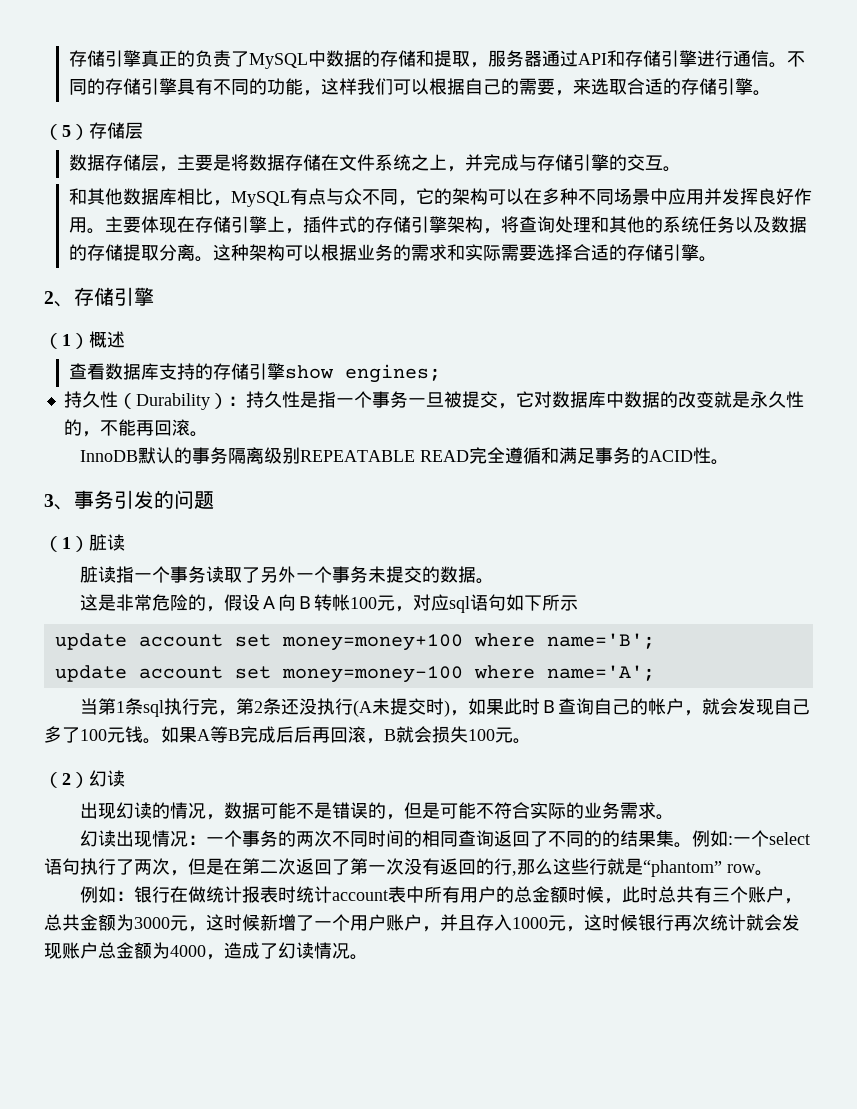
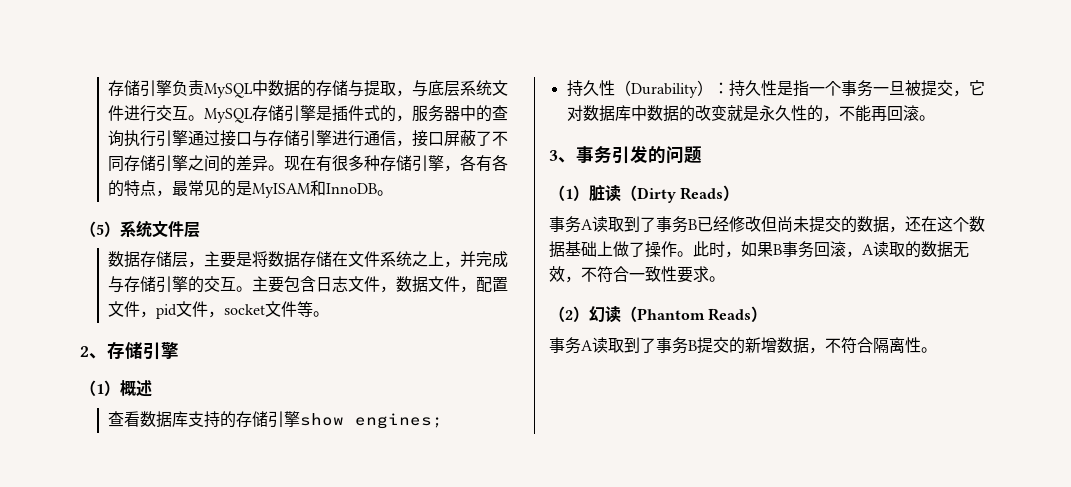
[68,50,249,67] 存储引擎真正的负责了 -> [108,80,205,97] 存储引擎负责
[415,50,805,68] [68,78,753,96] 和提取，服务器通过API和存储引擎进行通信。不同的存储引擎具有不同的功能，这样我们可以根据自己的需要，来选取合适的存储引擎 -> [348,80,509,97] [108,105,509,123] [108,130,509,147] [108,155,509,172] [108,180,378,198] 与提取，与底层系统文件进行交互。MySQL存储引擎是插件式的，服务器中的查询执行引擎通过接口与存储引擎进行通信，接口屏蔽了不同存储引擎之间的差异。现在有很多种存储引擎，各有各的特点，最常见的是MyISAM和InnoDB
[89,122,125,139] 存储 -> [120,220,184,238] 系统文件
[68,188,812,207] [68,216,807,234] [68,244,699,262] // 和其他数据库相比，MySQL有点与众不同，它的架构可以在多种不同场景中应用并发挥良好作用。主要体现在存储引擎上，插件式的存储引擎架构，将查询处理和其他的系统任务以及数据的存储提取分离。这种架构可以根据业务的需求和实际需要选择合适的存储引擎 -> [252,276,509,293] [108,301,314,319] 主要包含日志文件，数据文件，配置文件，pid文件，socket文件等
[79,447,729,465] // InnoDB默认的事务隔离级别REPEATABLE READ完全遵循和满足事务的ACID性。 -> (935, 118) none
[79,566,494,584] [79,594,578,613] [54,633,655,651] [54,665,655,683] [79,698,810,717] [44,726,531,744] [44,770,125,788] [79,802,674,820] [79,830,810,848] [44,858,773,877] [79,886,802,904] [44,914,800,932] [44,942,350,960] // 脏读指一个事务读取了另外一个事务未提交的数据。 // 这是非常危险的，假设Ａ向Ｂ转帐100元，对应sql语句如下所示 // update account set money=money+100 where name='B'; // update account set money=money-100 where name='A'; // 当第1条sql执行完，第2条还没执行(A未提交时)，如果此时Ｂ查询自己的帐户，就会发现自己多了100元钱。如果A等B完成后后再回滚，B就会损失100元。 // （2）幻读 // 出现幻读的情况，数据可能不是错误的，但是可能不符合实际的业务需求。 // 幻读出现情况：一个事务的两次不同时间的相同查询返回了不同的的结果集。例如:一个select语句执行了两次，但是在第二次返回了第一次没有返回的行,那么这些行就是“phantom” row。 // 例如：银行在做统计报表时统计account表中所有用户的总金额时候，此时总共有三个账户，总共金额为3000元，这时候新增了一个用户账户，并且存入1000元，这时候银行再次统计就会发现账户总金额为4000，造成了幻读情况 -> [621,185,740,203] [549,216,985,233] [549,241,969,258] [549,266,725,283] [549,306,768,323] [549,337,921,354] （Dirty Reads） // 事务A读取到了事务B已经修改但尚未提交的数据，还在这个数据基础上做了操作。此时，如果B事务回滚，A读取的数据无效，不符合一致性要求。 // （2）幻读（Phantom Reads） // 事务A读取到了事务B提交的新增数据，不符合隔离性

